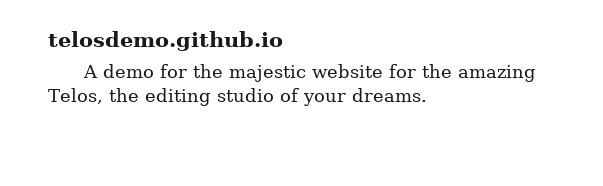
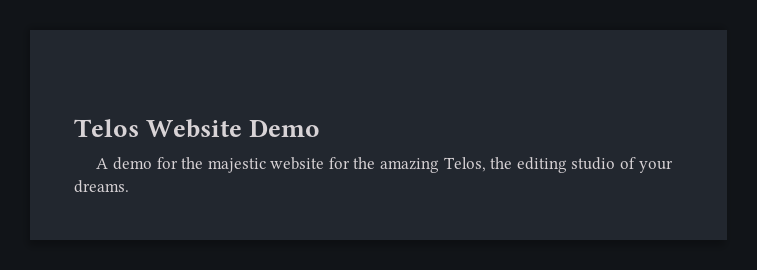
[48,31,283,51] telosdemo.github.io -> [74,119,321,138] Telos Website Demo

